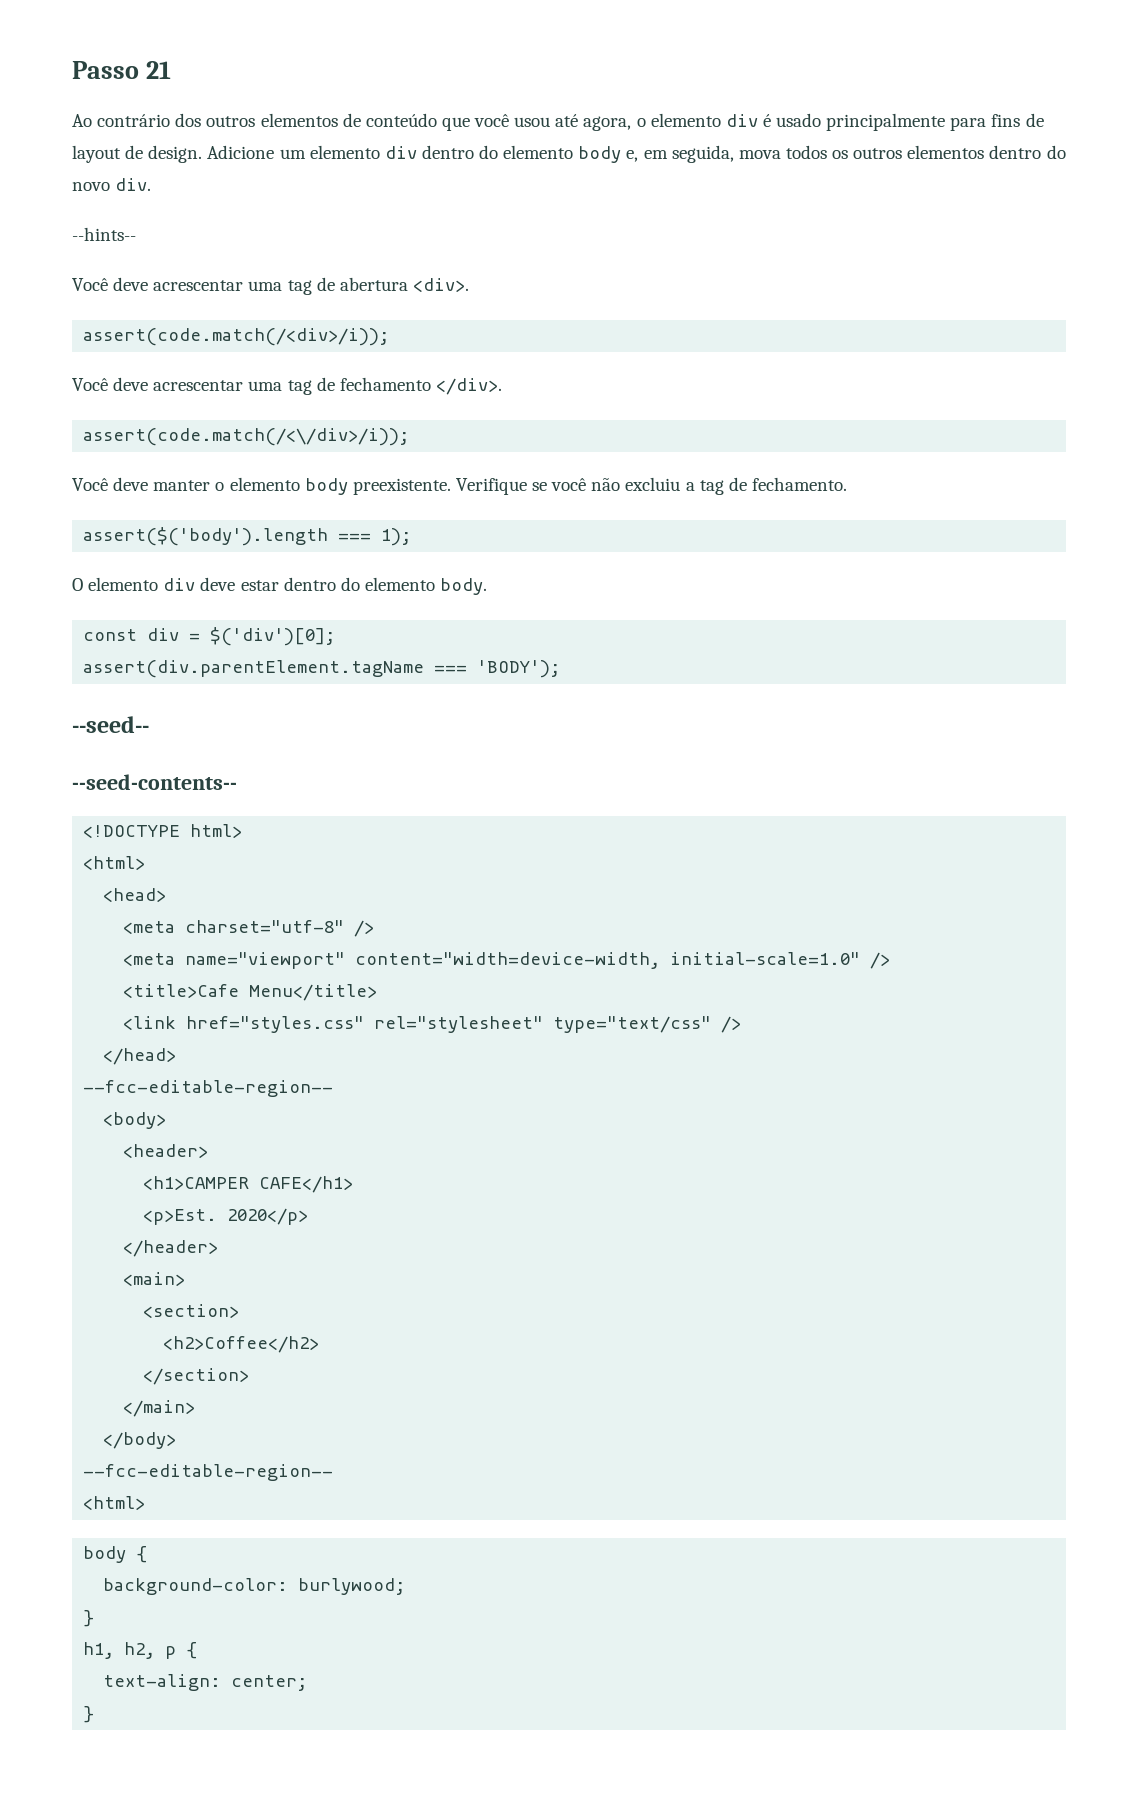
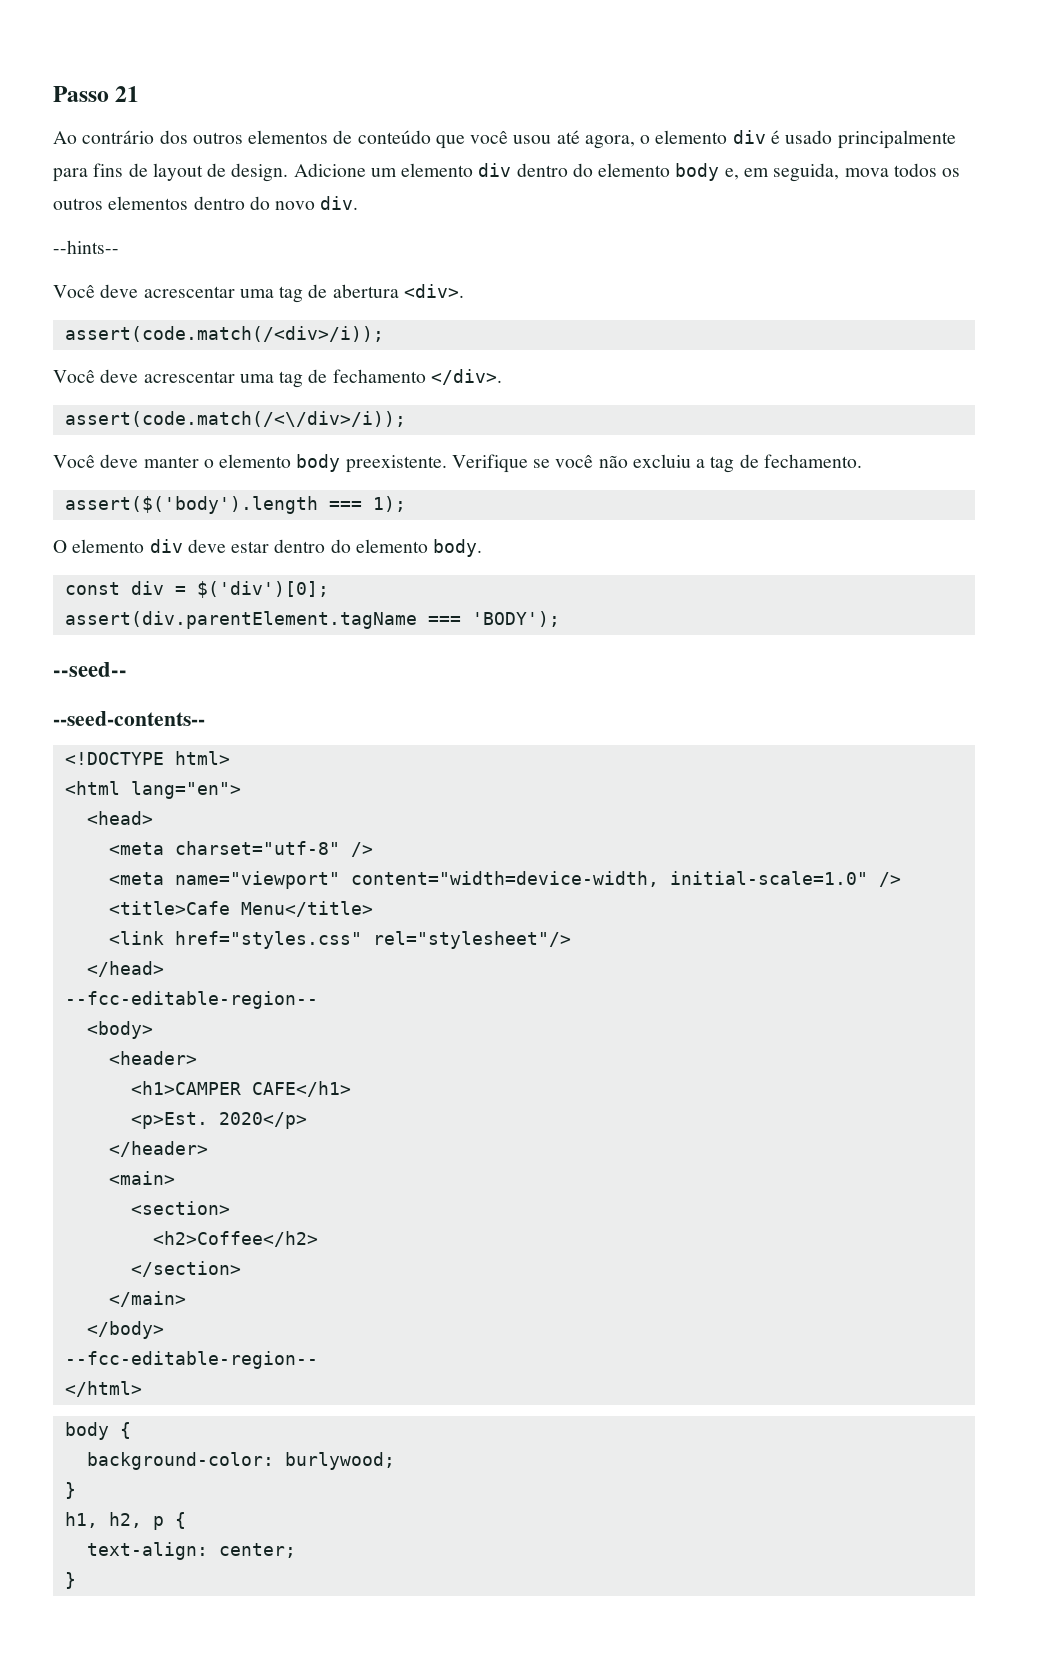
[83,856,146,870] <html> -> [64,781,241,799] <html lang="en">
[374,1016,742,1033] rel="stylesheet" type="text/css" /> -> [372,931,571,949] rel="stylesheet"/>
[83,1496,146,1510] <html> -> [64,1381,142,1397] </html>

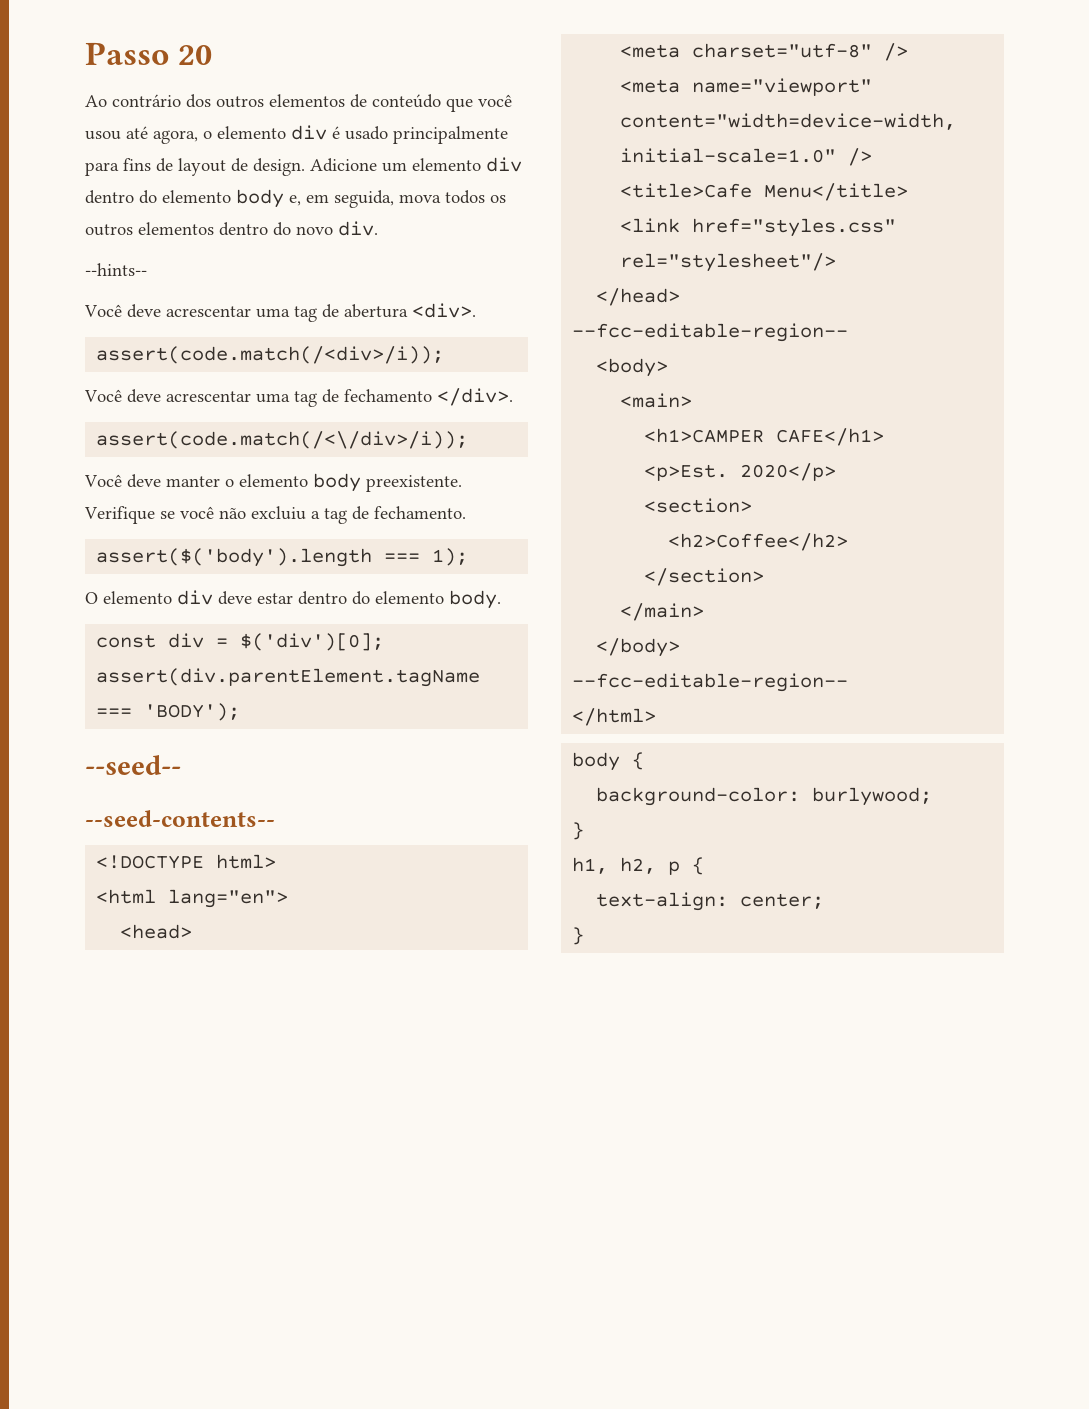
[115,86,140,102] 21 -> [178,45,213,65] 20
[108,1051,197,1065] <header> -> [620,393,693,408] <main>
[108,1141,208,1157] [108,1171,175,1185] // </header> // <main> -> (837, 472) none

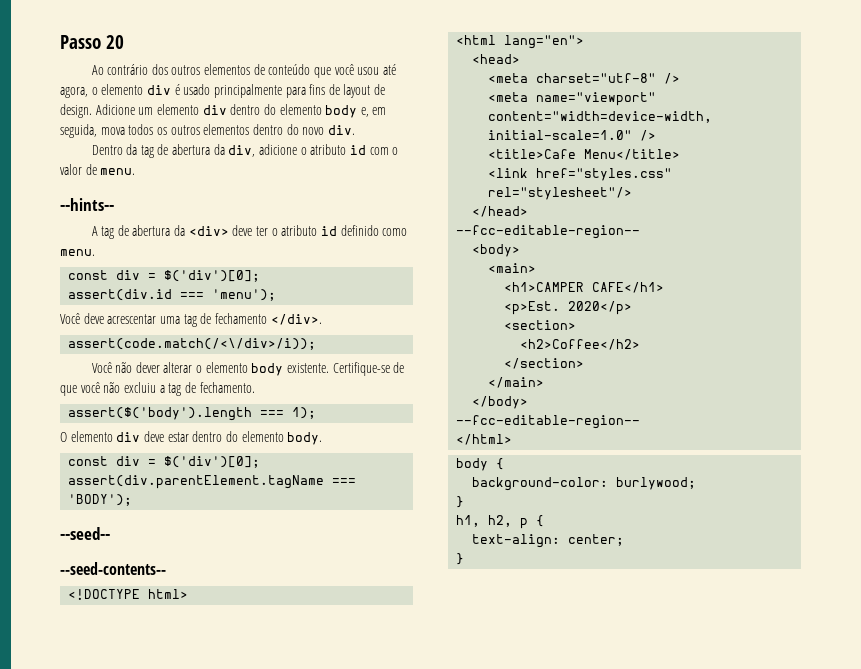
[85,263,147,276] [84,303,476,322] [96,346,445,364] --hints-- // Você deve acrescentar uma tag de abertura <div>. // assert(code.match(/<div>/i)); -> [91,144,399,158] [60,164,136,175] [60,198,114,211] [91,225,408,239] [60,249,95,256] [68,270,261,282] [68,289,277,301] Dentro da tag de abertura da div, adicione o atributo id com o valor de menu. // --hints-- // A tag de abertura da <div> deve ter o atributo id definido como menu. // const div = $('div')[0]; // assert(div.id === 'menu');
[127,473,462,492] [84,506,175,524] deve manter o elemento body preexistente. Verifique se -> [115,361,405,376] [60,385,77,396] não dever alterar o elemento body existente. Certifique-se de que

